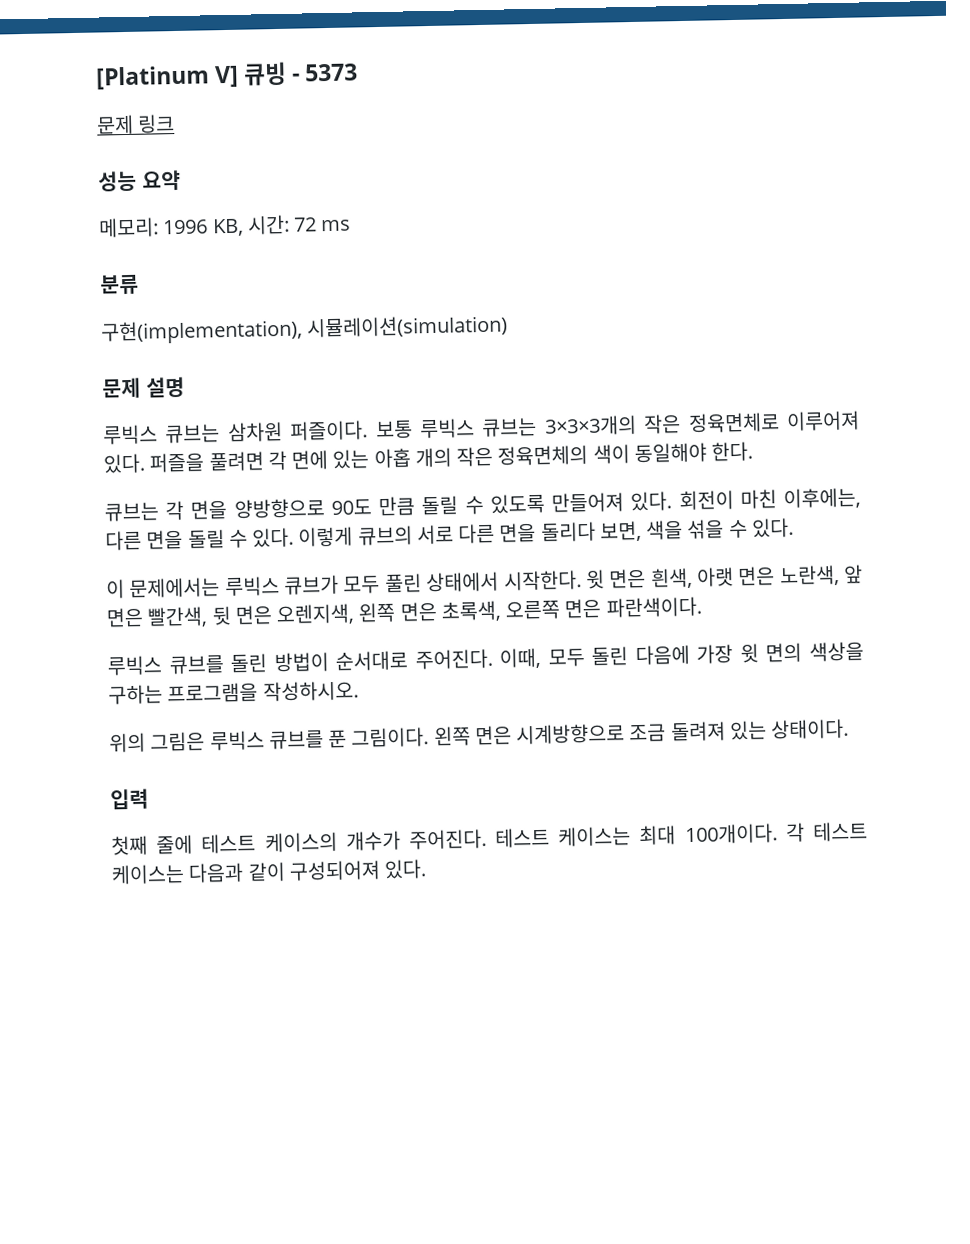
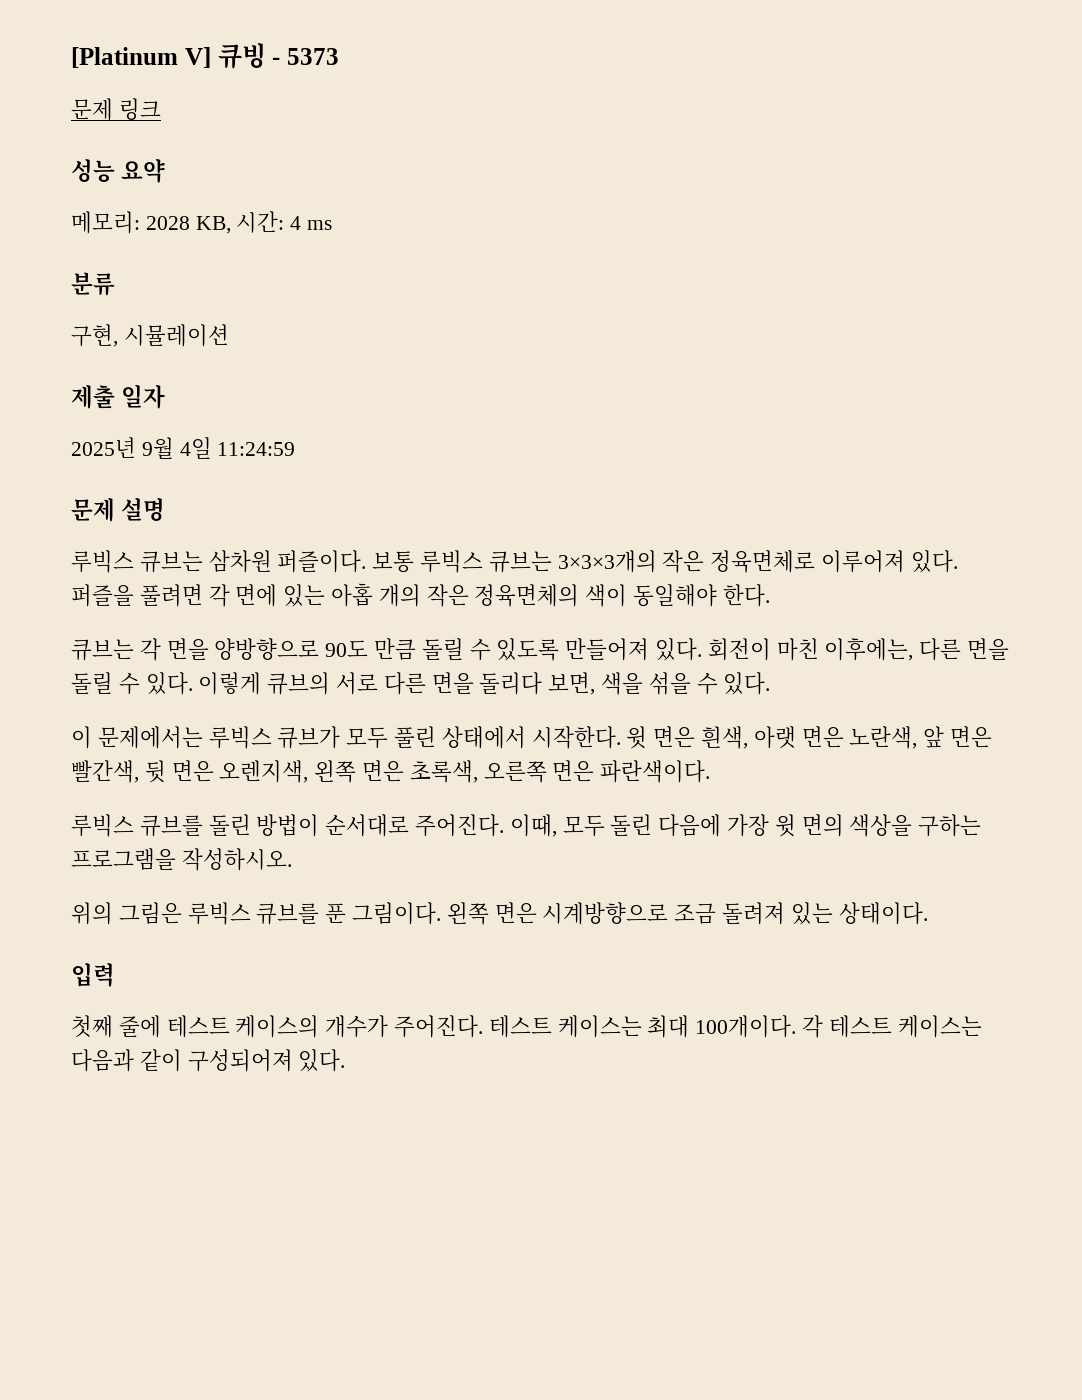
[163,219,209,235] 1996 -> [145,216,190,230] 2028
[293,217,318,232] 72 -> [290,216,302,230] 4
[101,314,509,345] 구현(implementation), 시뮬레이션(simulation) -> [71,324,229,347] [71,385,166,409] [71,437,296,459] 구현, 시뮬레이션 // 제출 일자 // 2025년 9월 4일 11:24:59

